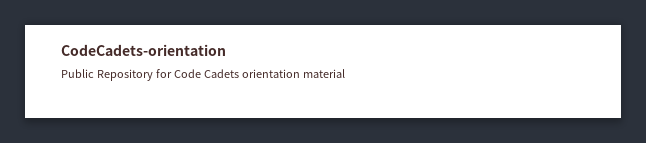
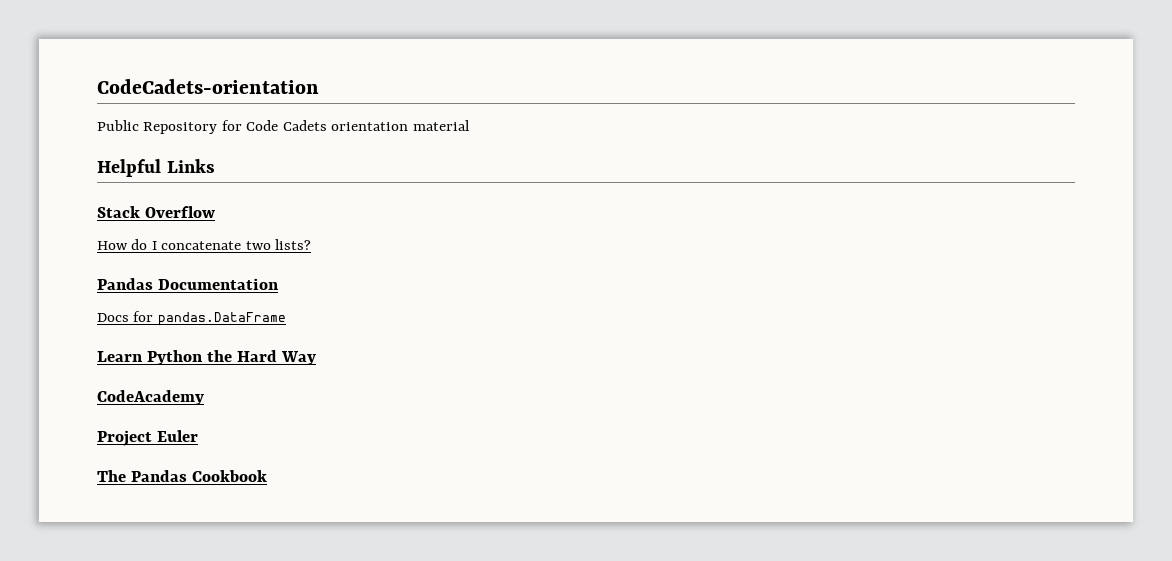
(345, 73) none -> [97,159,215,177] [97,206,215,218] [97,239,312,250] [97,278,279,290] [97,311,286,326] [97,350,316,365] [97,390,204,405] [97,430,198,446] [97,470,267,482] // Helpful Links // Stack Overflow // How do I concatenate two lists? // Pandas Documentation // Docs for pandas.DataFrame // Learn Python the Hard Way // CodeAcademy // Project Euler // The Pandas Cookbook

